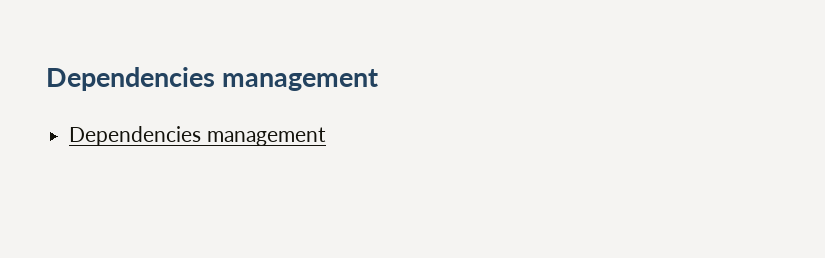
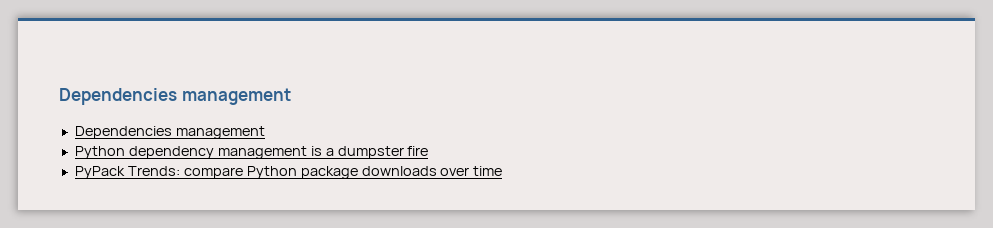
(326, 136) none -> [74,146,429,159] [74,166,503,179] // Python dependency management is a dumpster fire // PyPack Trends: compare Python package downloads over time

